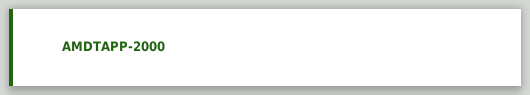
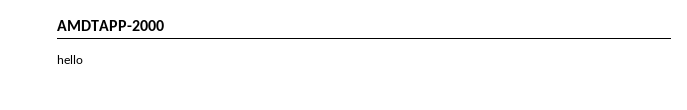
(165, 46) none -> [57,55,83,64] // hello

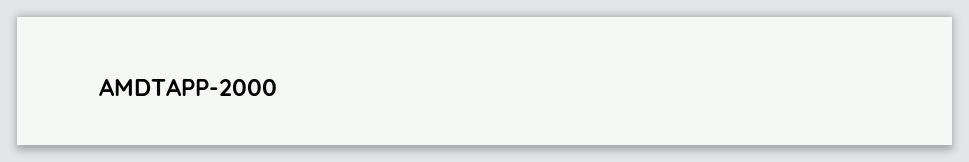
[57,55,83,64] // hello -> (277, 87) none

